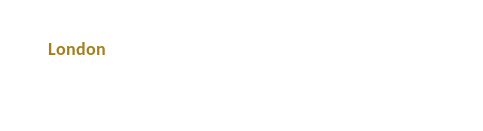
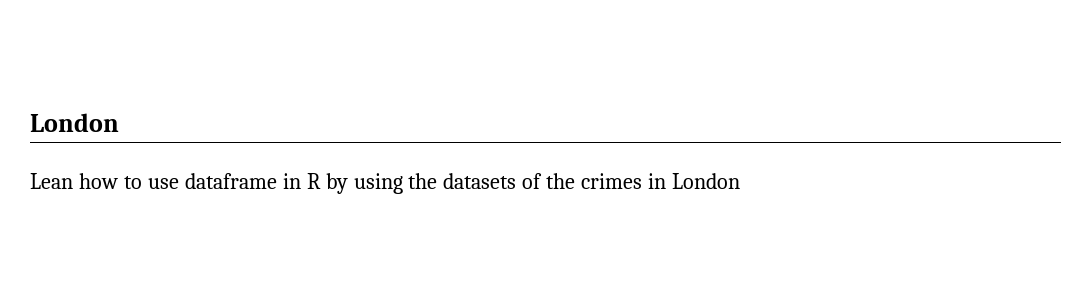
[48,42,106,55] London -> [30,113,119,132] [30,173,741,194] London // Lean how to use dataframe in R by using the datasets of the crimes in London

